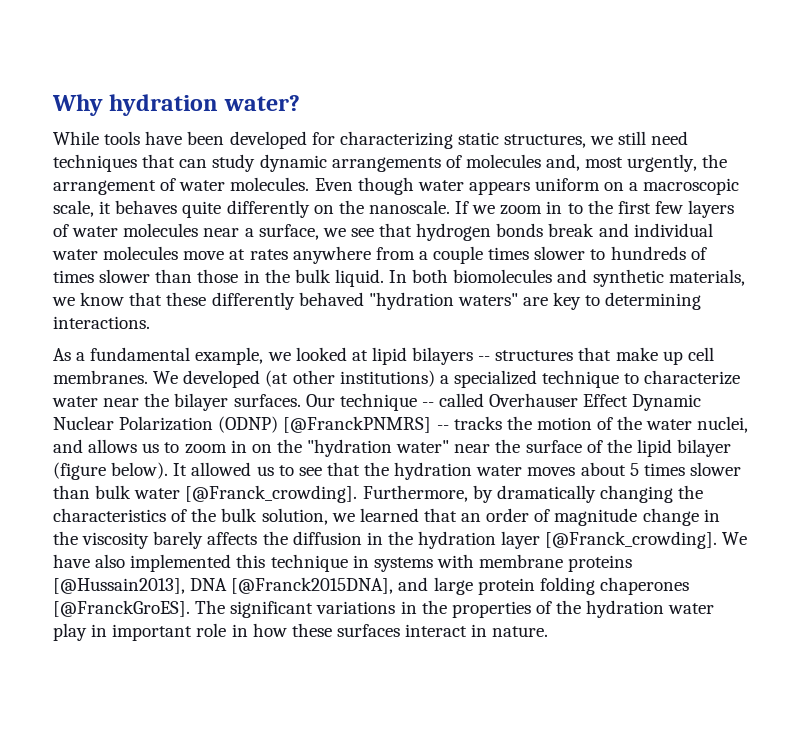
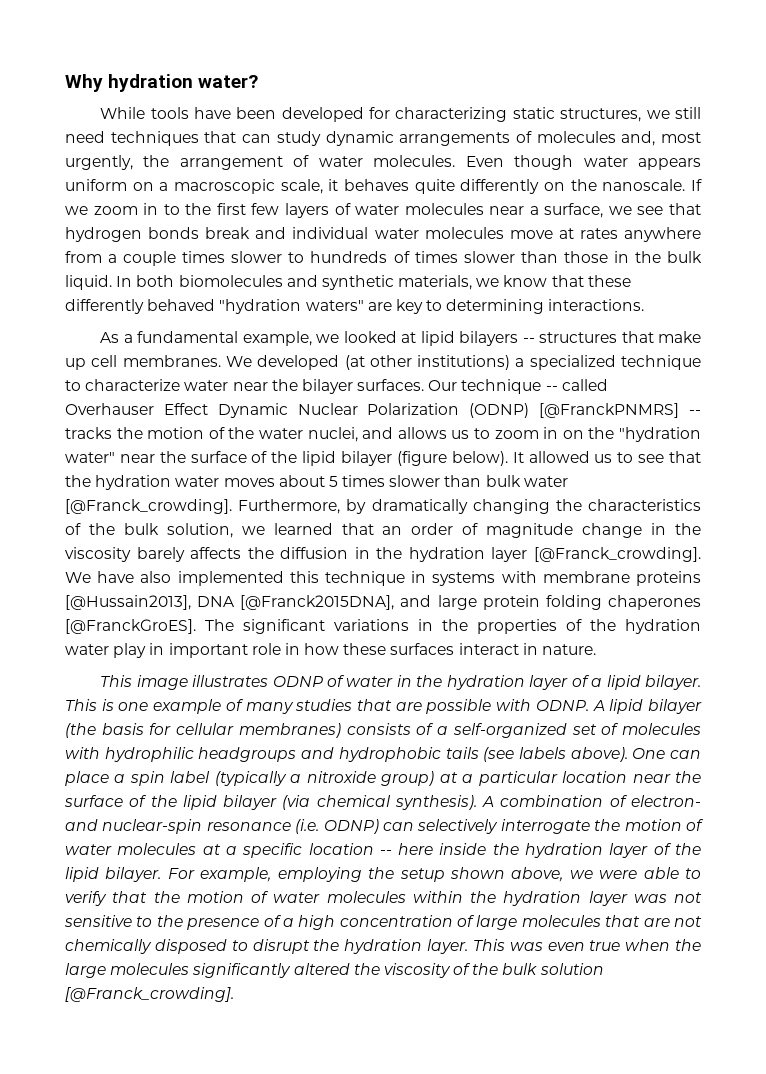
(549, 631) none -> [100,675,701,690] [65,699,702,714] [65,723,702,738] [65,747,701,762] [65,771,701,786] [64,795,701,810] [65,819,704,834] [65,843,701,858] [65,867,701,882] [65,891,702,906] [64,915,702,930] [65,939,702,954] [65,963,604,978] [65,987,234,1002] // This image illustrates ODNP of water in the hydration layer of a lipid bilayer. This is one example of many studies that are possible with ODNP. A lipid bilayer (the basis for cellular membranes) consists of a self-organized set of molecules with hydrophilic headgroups and hydrophobic tails (see labels above). One can place a spin label (typically a nitroxide group) at a particular location near the surface of the lipid bilayer (via chemical synthesis). A combination of electron- and nuclear-spin resonance (i.e. ODNP) can selectively interrogate the motion of water molecules at a specific location -- here inside the hydration layer of the lipid bilayer. For example, employing the setup shown above, we were able to verify that the motion of water molecules within the hydration layer was not sensitive to the presence of a high concentration of large molecules that are not chemically disposed to disrupt the hydration layer. This was even true when the large molecules significantly altered the viscosity of the bulk solution [@Franck_crowding].

